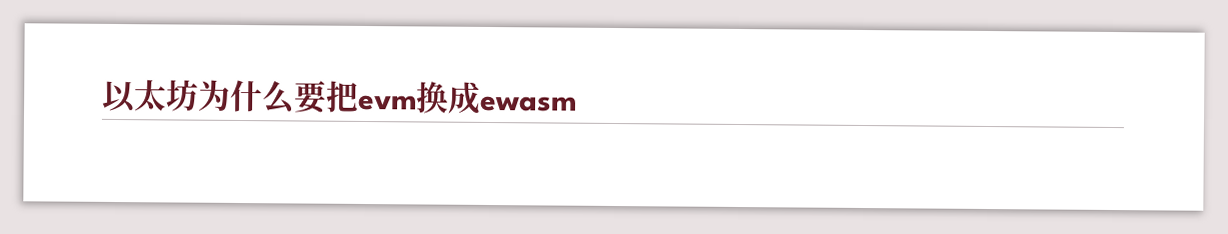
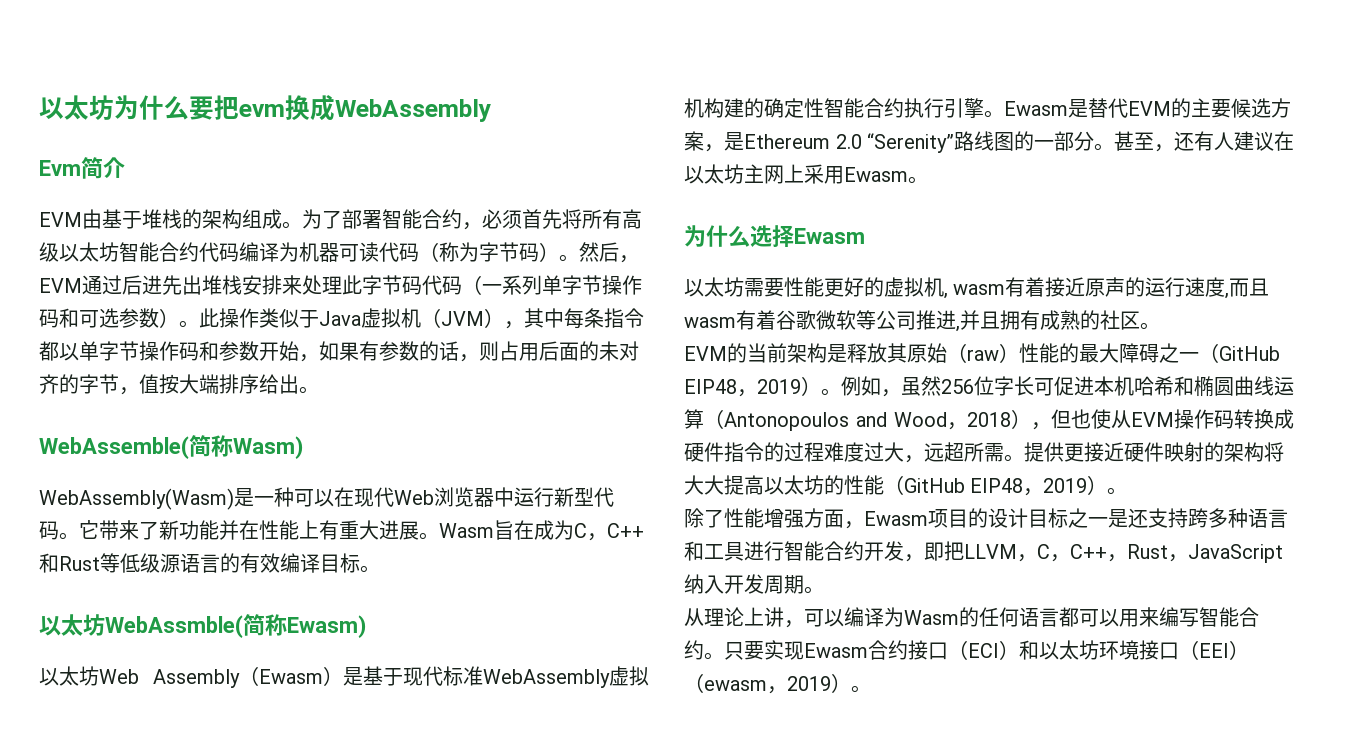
[480,95,577,112] ewasm -> [335,99,491,122] [39,157,125,179] [39,209,642,230] [39,242,639,263] [39,275,642,295] [39,308,644,329] [39,341,639,362] [39,374,319,395] [39,435,303,459] [39,487,614,510] [39,520,644,541] [39,553,380,573] [39,614,366,638] [39,666,649,688] [684,98,1291,118] [684,131,1294,153] [684,164,928,184] [684,225,865,247] [684,277,1270,299] [684,310,1160,332] [684,343,1280,363] [684,376,1294,397] [684,409,1294,431] [684,442,1284,463] [684,475,1128,496] [684,508,1288,529] [684,541,1283,563] [684,574,824,594] [684,607,1259,628] [684,640,1249,660] [684,673,871,694] WebAssembly // Evm简介 // EVM由基于堆栈的架构组成。为了部署智能合约，必须首先将所有高级以太坊智能合约代码编译为机器可读代码（称为字节码）。然后，EVM通过后进先出堆栈安排来处理此字节码代码（一系列单字节操作码和可选参数）。此操作类似于Java虚拟机（JVM），其中每条指令都以单字节操作码和参数开始，如果有参数的话，则占用后面的未对齐的字节，值按大端排序给出。 // WebAssemble(简称Wasm) // WebAssembly(Wasm)是一种可以在现代Web浏览器中运行新型代码。它带来了新功能并在性能上有重大进展。Wasm旨在成为C，C++和Rust等低级源语言的有效编译目标。 // 以太坊WebAssmble(简称Ewasm) // 以太坊Web Assembly（Ewasm）是基于现代标准WebAssembly虚拟机构建的确定性智能合约执行引擎。Ewasm是替代EVM的主要候选方案，是Ethereum 2.0 “Serenity”路线图的一部分。甚至，还有人建议在以太坊主网上采用Ewasm。 // 为什么选择Ewasm // 以太坊需要性能更好的虚拟机, wasm有着接近原声的运行速度,而且wasm有着谷歌微软等公司推进,并且拥有成熟的社区。 // EVM的当前架构是释放其原始（raw）性能的最大障碍之一（GitHub EIP48，2019）。例如，虽然256位字长可促进本机哈希和椭圆曲线运算（Antonopoulos and Wood，2018），但也使从EVM操作码转换成硬件指令的过程难度过大，远超所需。提供更接近硬件映射的架构将大大提高以太坊的性能（GitHub EIP48，2019）。 // 除了性能增强方面，Ewasm项目的设计目标之一是还支持跨多种语言和工具进行智能合约开发，即把LLVM，C，C++，Rust，JavaScript纳入开发周期。 // 从理论上讲，可以编译为Wasm的任何语言都可以用来编写智能合约。只要实现Ewasm合约接口（ECI）和以太坊环境接口（EEI）（ewasm，2019）。

